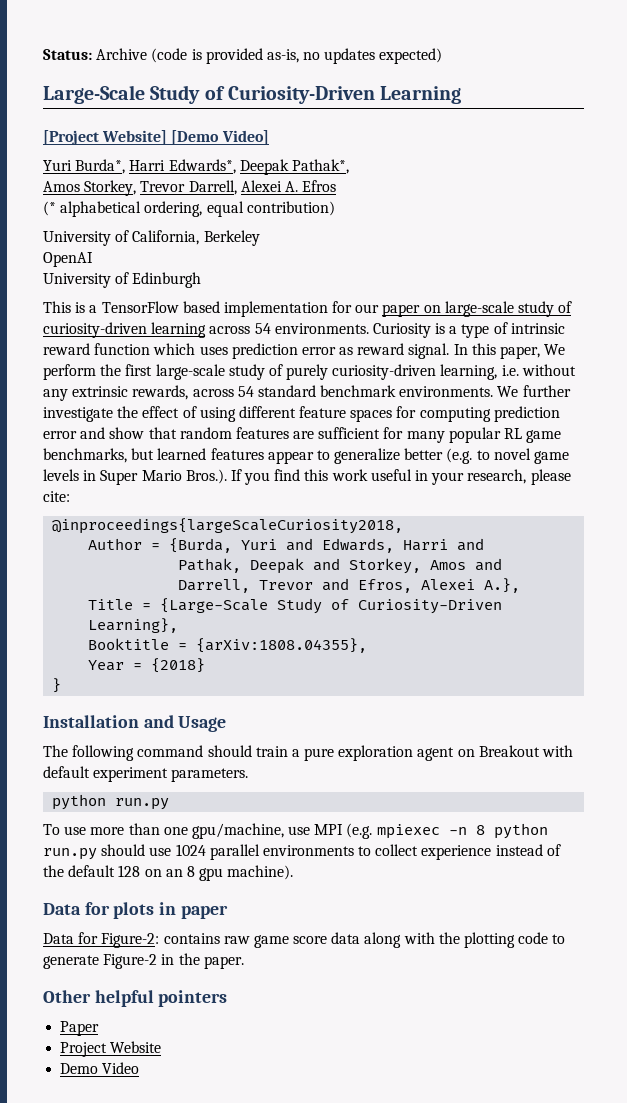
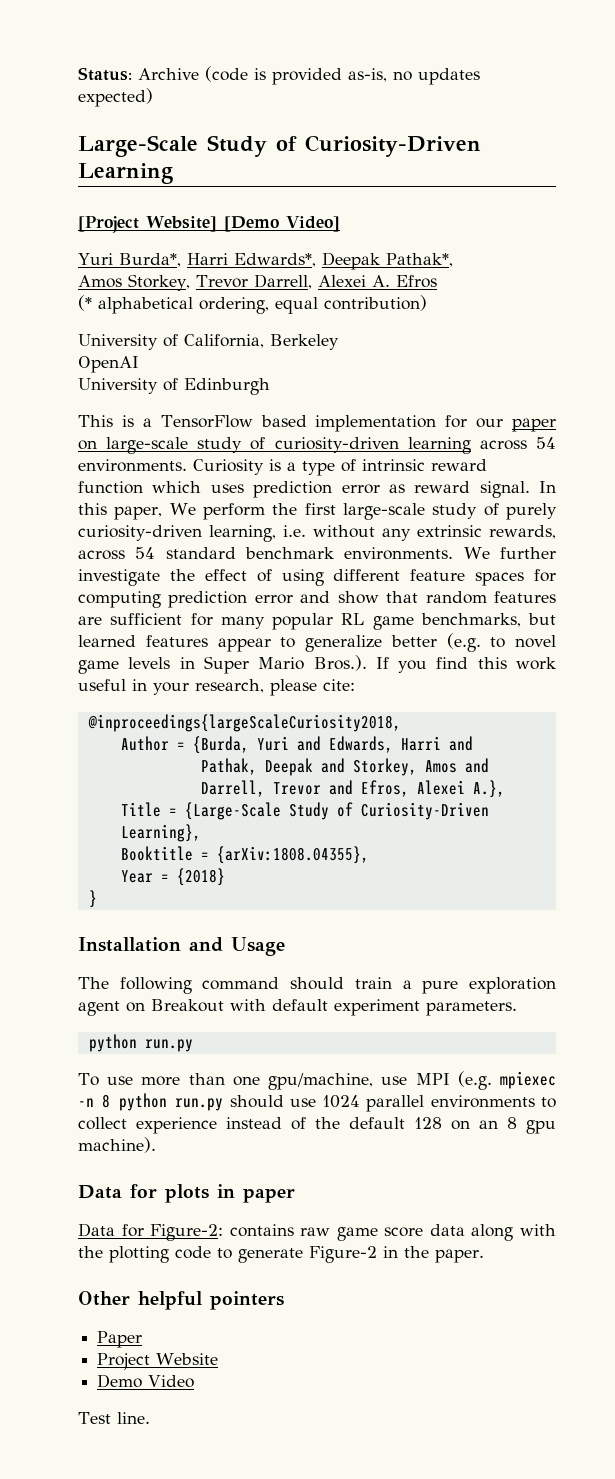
(140, 1068) none -> [78,1412,150,1424] // Test line.

